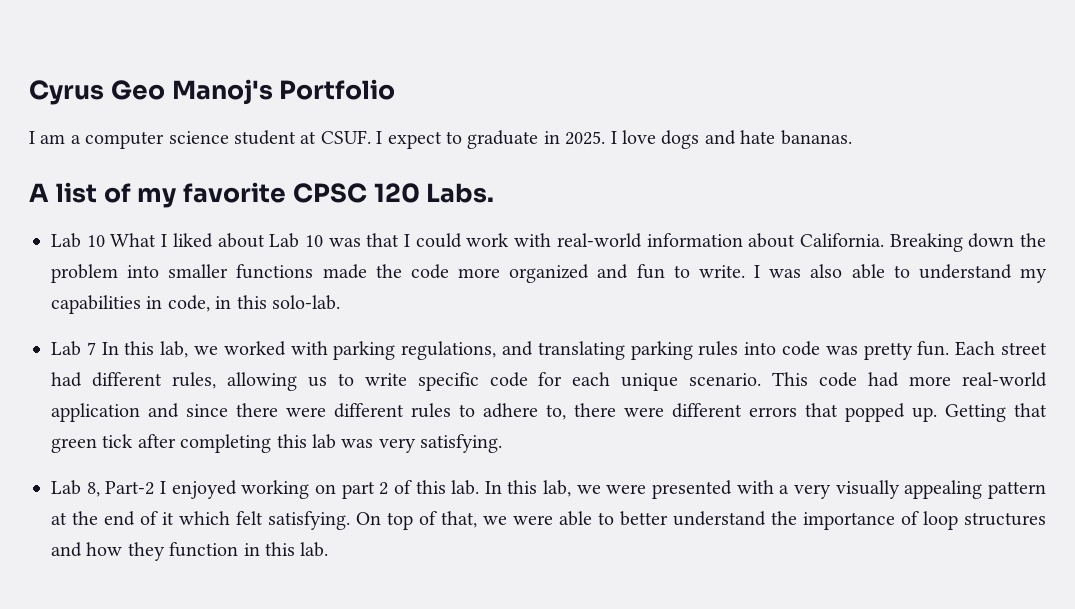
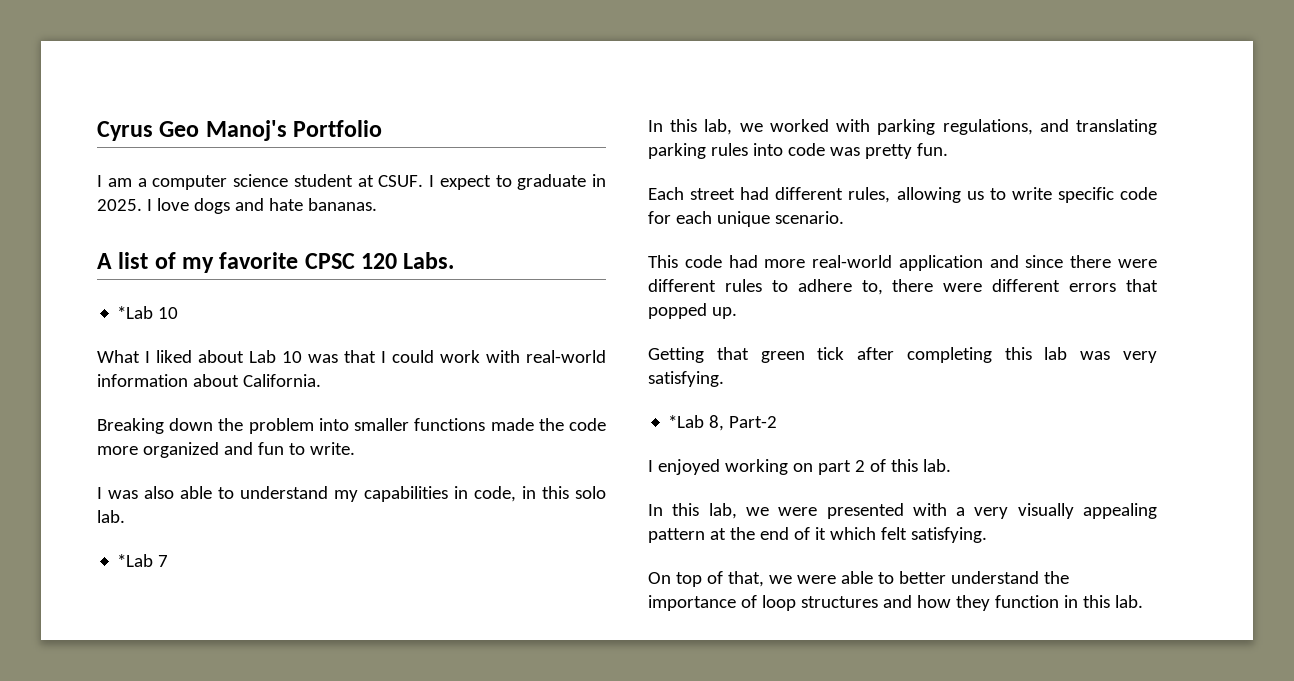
[51,233,105,248] Lab 10 -> [117,306,179,319] *Lab 10 //
(884, 240) none -> (321, 380) //
(745, 271) none -> (355, 448) //
[272,295,340,310] [51,341,81,356] solo-lab. // Lab -> [575,486,606,499] [97,510,125,523] [117,554,154,567] solo lab. // *Lab
(96, 348) none -> (169, 561) //
(950, 348) none -> (948, 149) //
(762, 379) none -> (844, 217) //
(937, 414) none -> (737, 313) //
[51,480,81,495] Lab -> [668,415,705,428] *Lab
(155, 488) none -> (778, 422) //
(480, 487) none -> (951, 465) //
(350, 520) none -> (987, 535) //

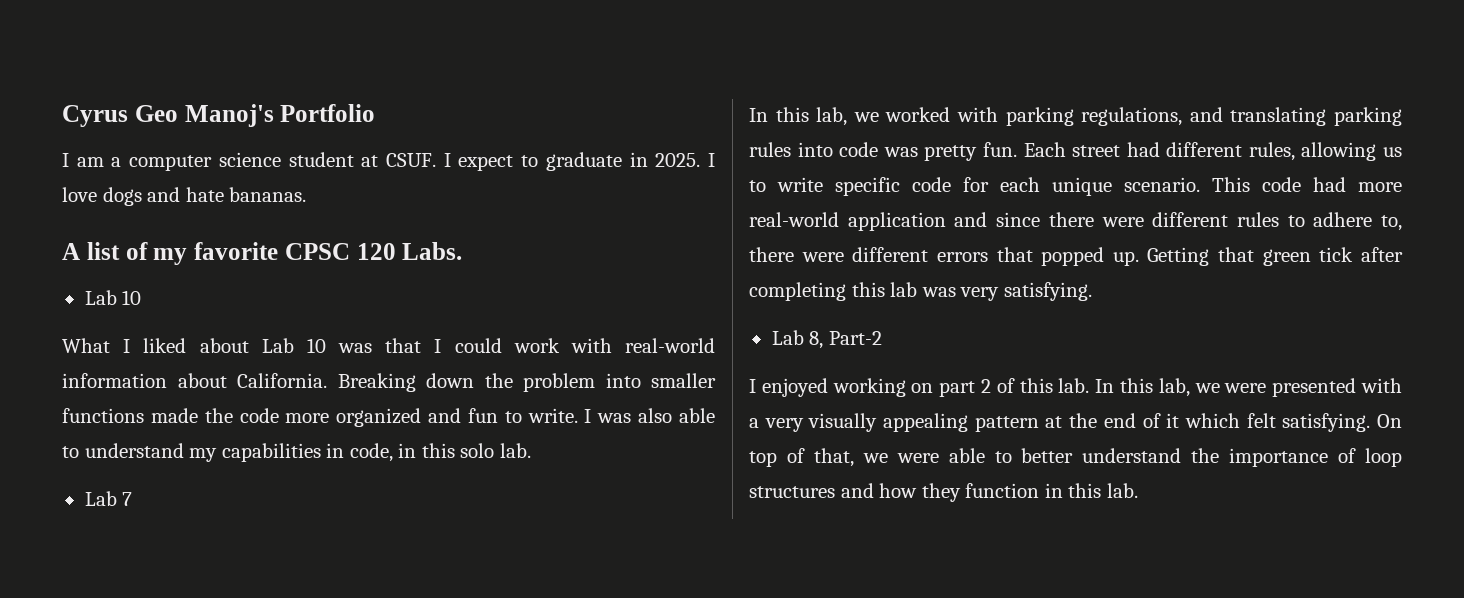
[117,306,154,319] *Lab -> [84,290,117,305] Lab
(321, 380) // -> (327, 380) none
(355, 448) // -> (578, 415) none
[117,554,154,567] *Lab -> [84,491,117,506] Lab
(948, 149) // -> (1017, 149) none
(844, 217) // -> (1200, 184) none
(737, 313) // -> (1139, 258) none
[668,415,705,428] *Lab -> [771,330,804,345] Lab
(951, 465) // -> (1090, 385) none
(987, 535) // -> (1371, 422) none

